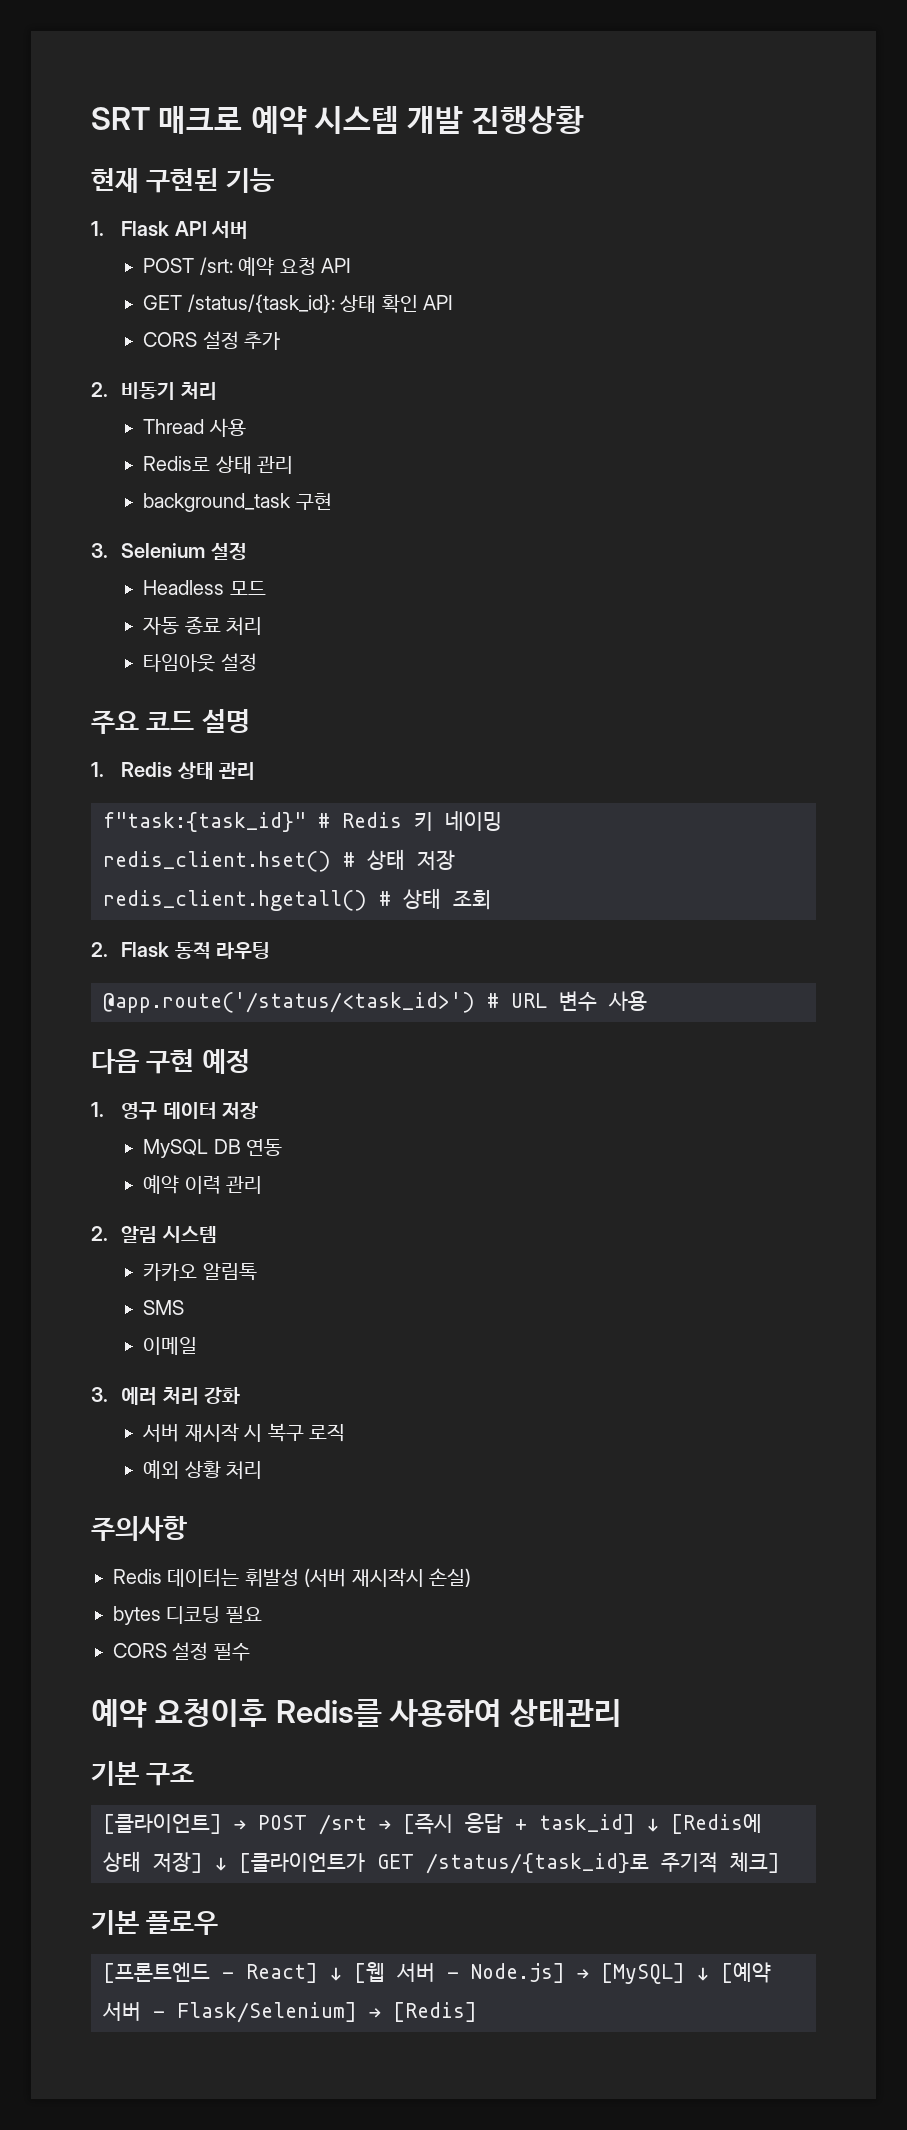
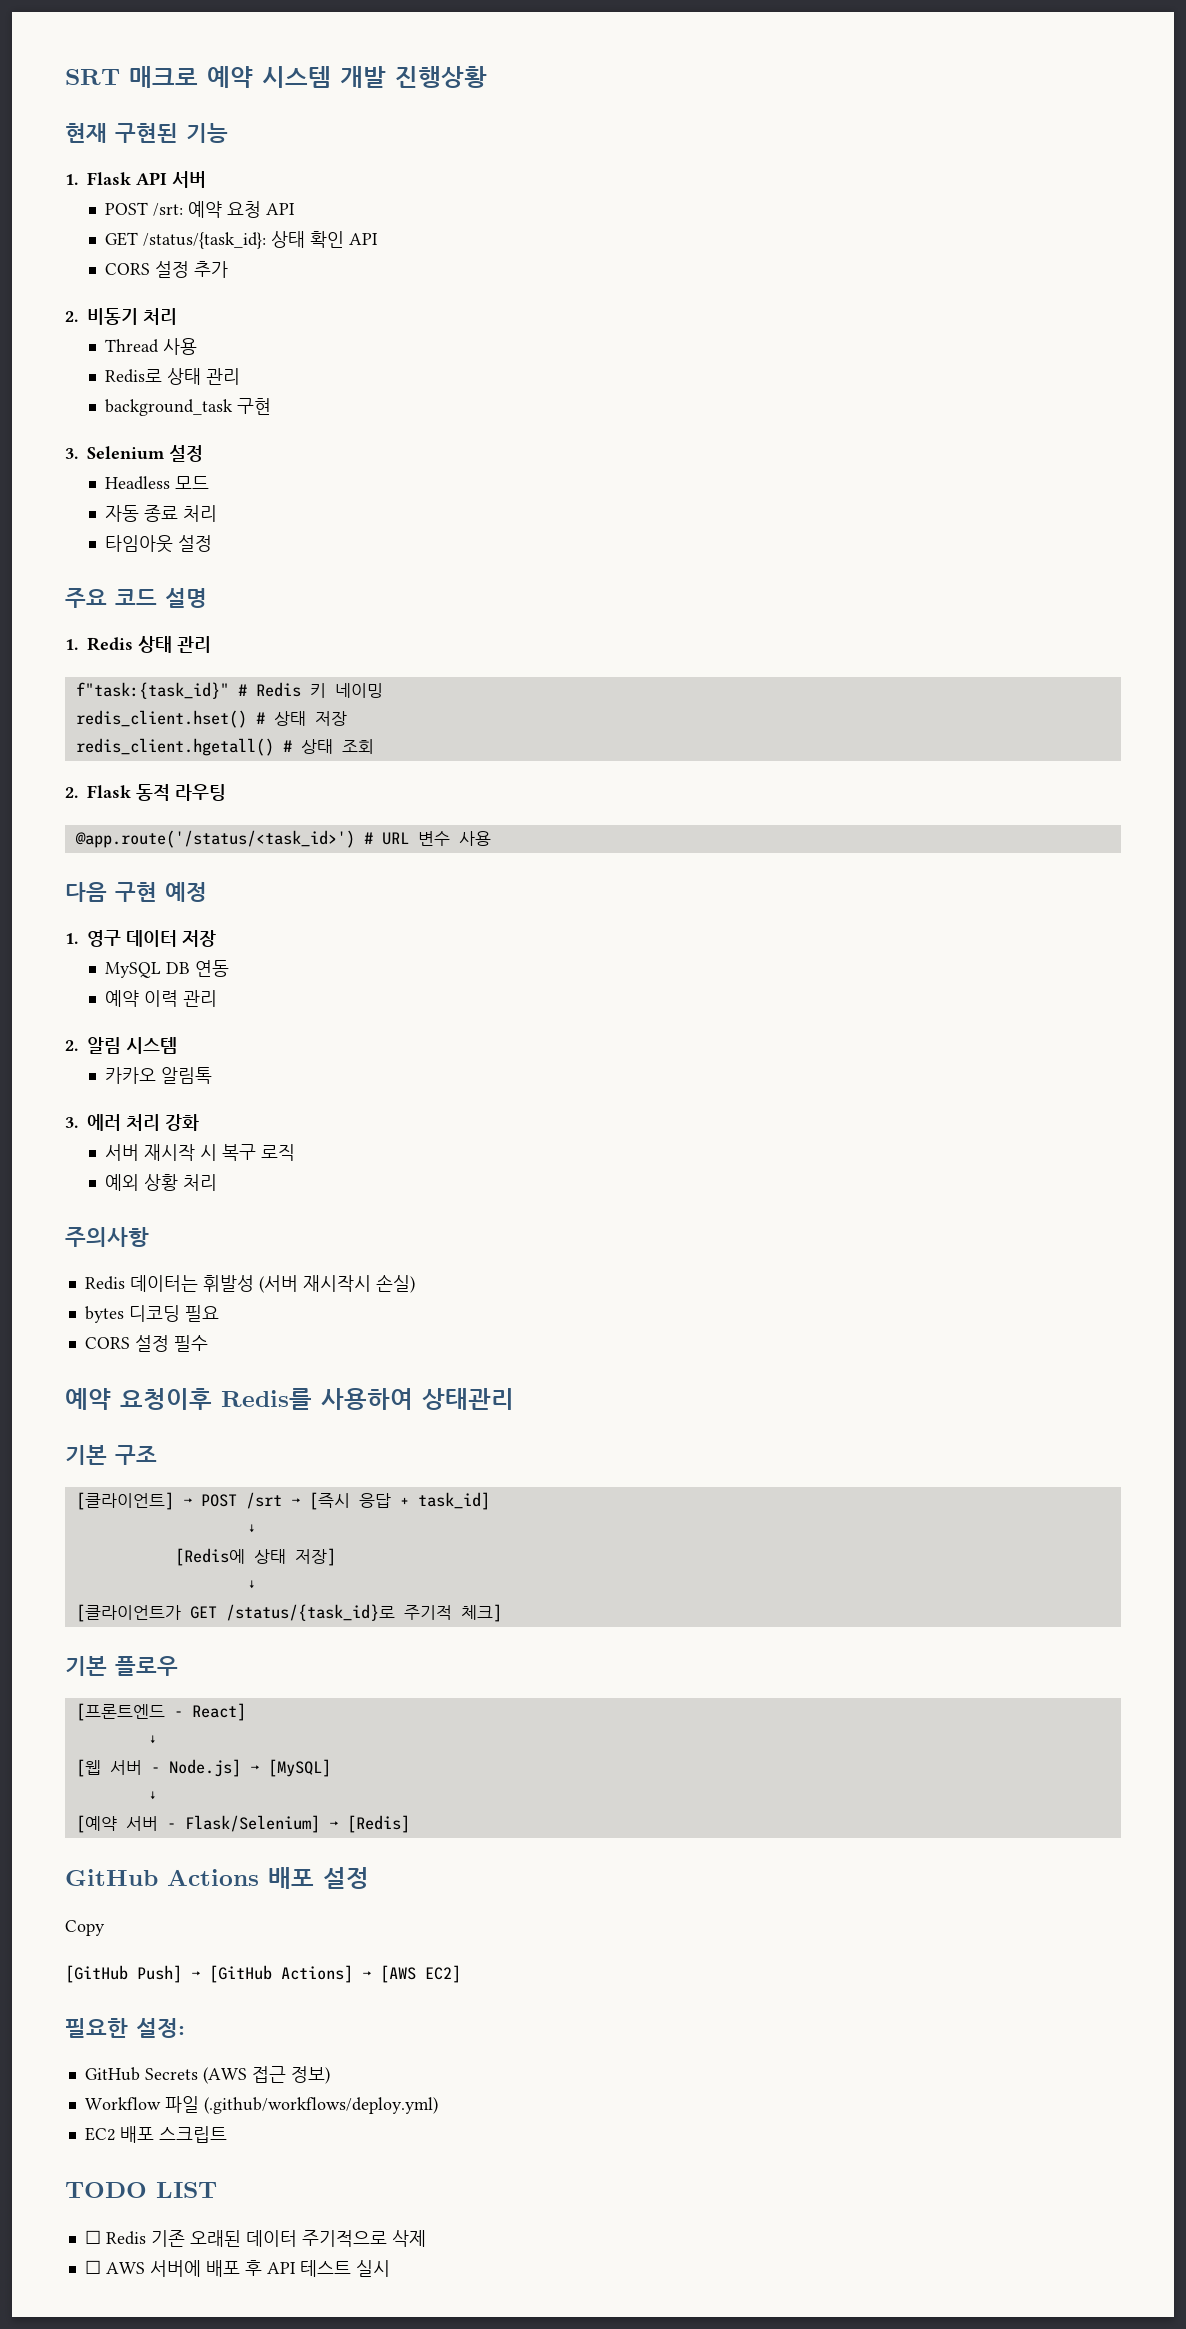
[143,1300,185,1315] [143,1337,198,1355] // SMS // 이메일 -> (213, 1075) none
[647,1818,659,1832] ↓ -> [246,1524,256,1534] // ↓ //
[215,1857,227,1871] ↓ -> [246,1580,256,1590] // ↓ //
[330,1967,342,1981] ↓ -> [147,1735,157,1745] // ↓ //
[697,1967,709,1981] ↓ -> [147,1791,157,1801] // ↓ //
(477, 2012) none -> [65,1867,369,1889] [65,1920,105,1936] [65,1965,461,1983] [65,2018,185,2038] [84,2066,330,2084] [84,2096,438,2114] [84,2126,227,2143] [65,2182,217,2198] [84,2230,426,2247] [84,2260,390,2277] // GitHub Actions 배포 설정 // Copy // [GitHub Push] → [GitHub Actions] → [AWS EC2] // 필요한 설정: // GitHub Secrets (AWS 접근 정보) // Workflow 파일 (.github/workflows/deploy.yml) // EC2 배포 스크립트 // TODO LIST // ☐ Redis 기존 오래된 데이터 주기적으로 삭제 // ☐ AWS 서버에 배포 후 API 테스트 실시

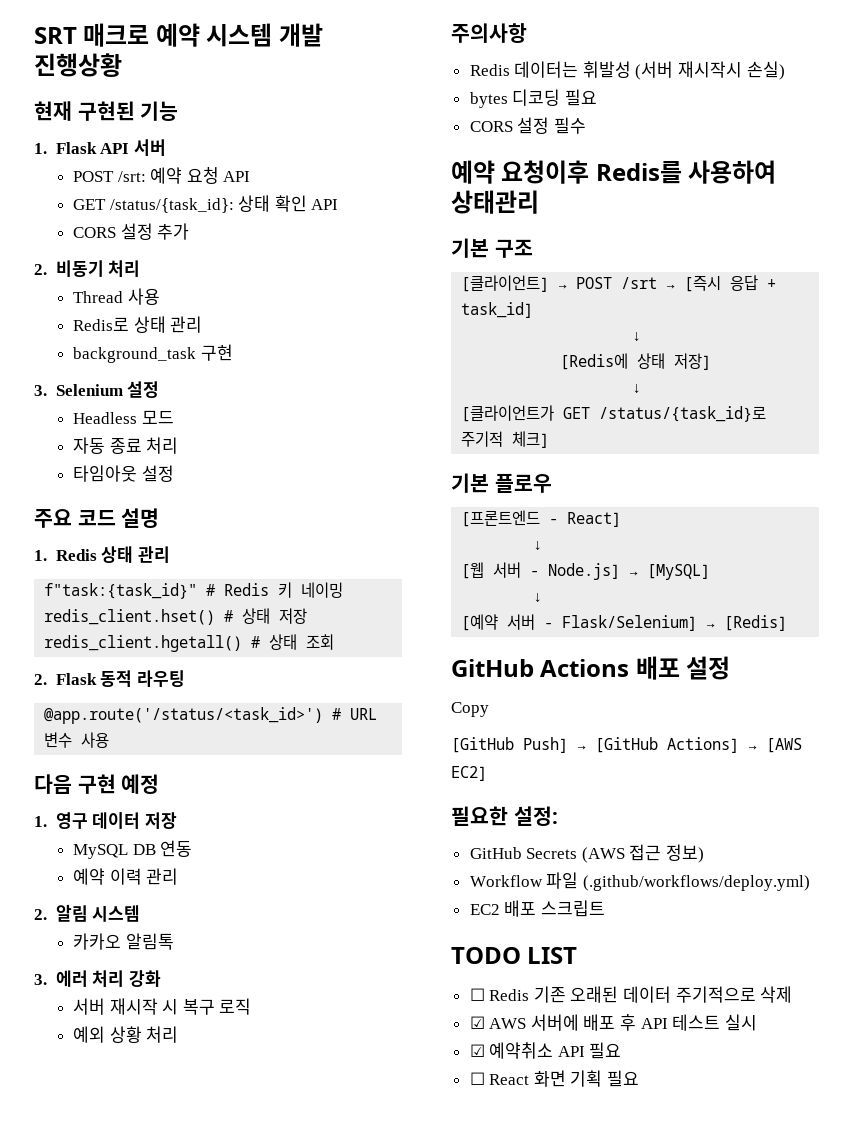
[84,2260,101,2274] ☐ -> [469,1016,485,1029] ☑
(390, 2268) none -> [469,1042,622,1059] [469,1070,640,1087] // ☑ 예약취소 API 필요 // ☐ React 화면 기획 필요

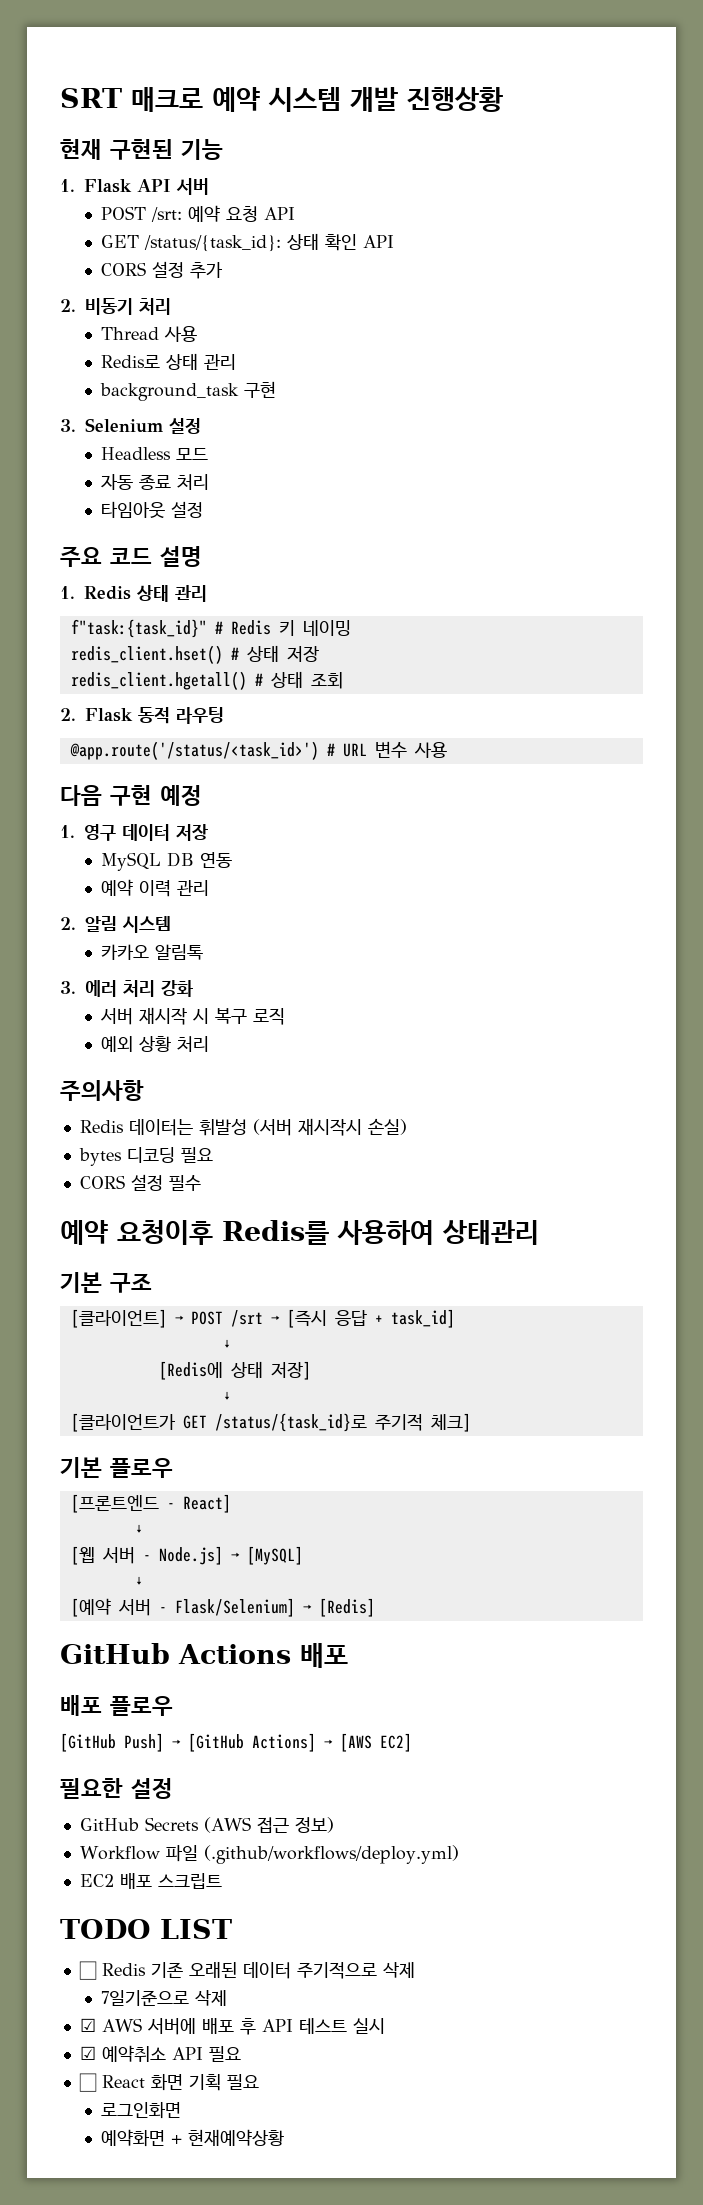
[686,656,731,680] [451,702,489,717] 설정 // Copy -> [60,1695,173,1716] // 배포 플로우
[513,806,558,826] 설정: -> [131,1778,173,1799] 설정
(793, 994) none -> [101,1990,228,2006] // 7일기준으로 삭제
(640, 1078) none -> [101,2101,182,2119] [101,2129,285,2147] // 로그인화면 // 예약화면 + 현재예약상황

